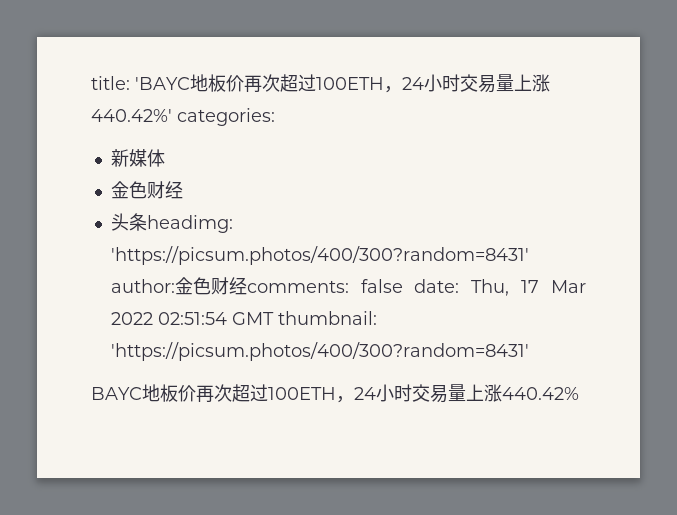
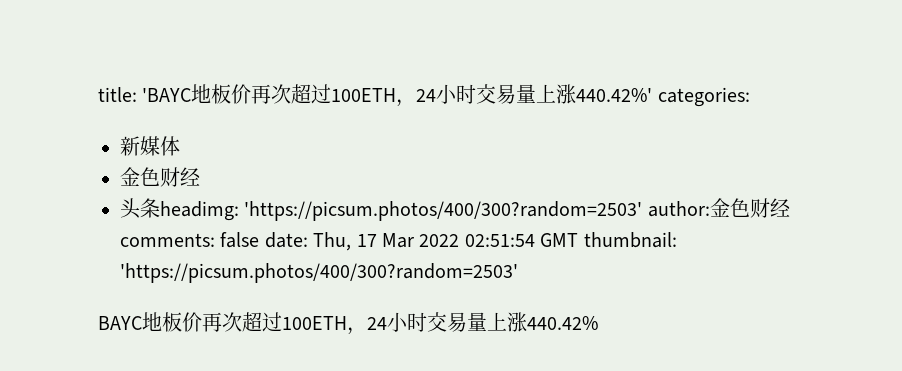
[110,246,529,265] 'https://picsum.photos/400/300?random=8431' -> [244,201,643,221] 'https://picsum.photos/400/300?random=2503'
[110,342,529,361] 'https://picsum.photos/400/300?random=8431' -> [120,263,518,283] 'https://picsum.photos/400/300?random=2503'

